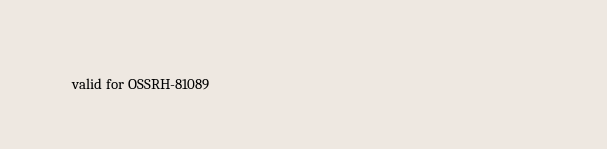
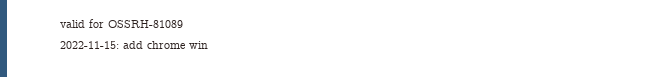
(209, 84) none -> [60,41,208,49] // 2022-11-15: add chrome win

